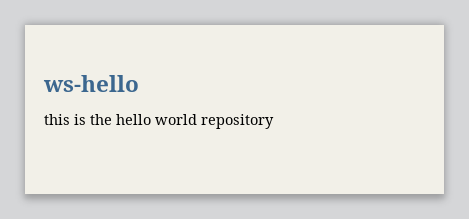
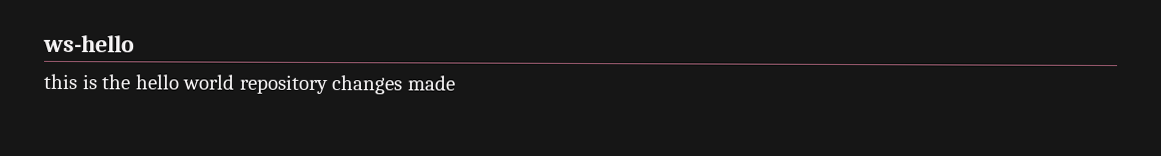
(274, 121) none -> [331,75,456,95] changes made

